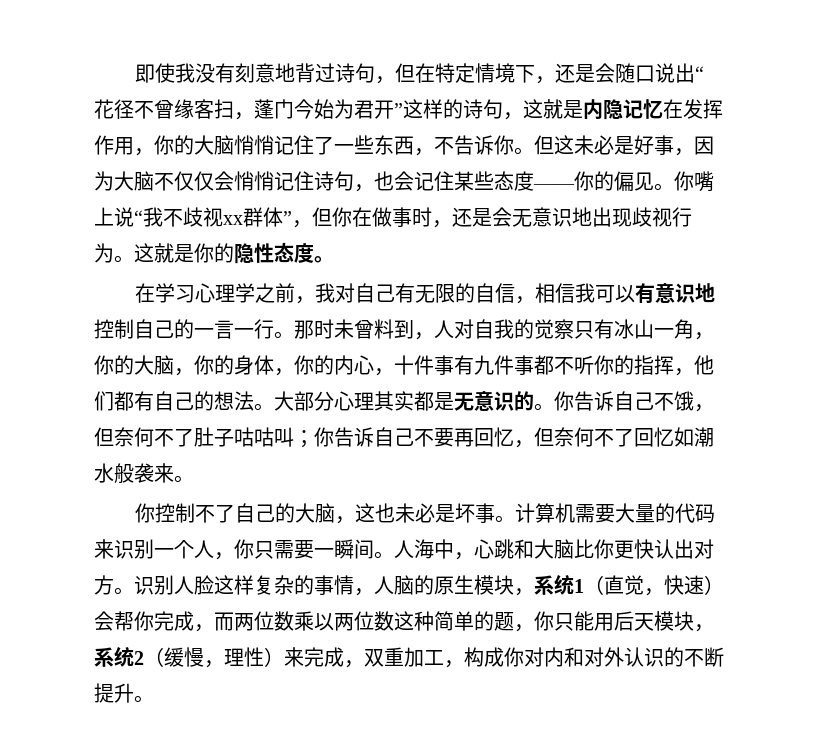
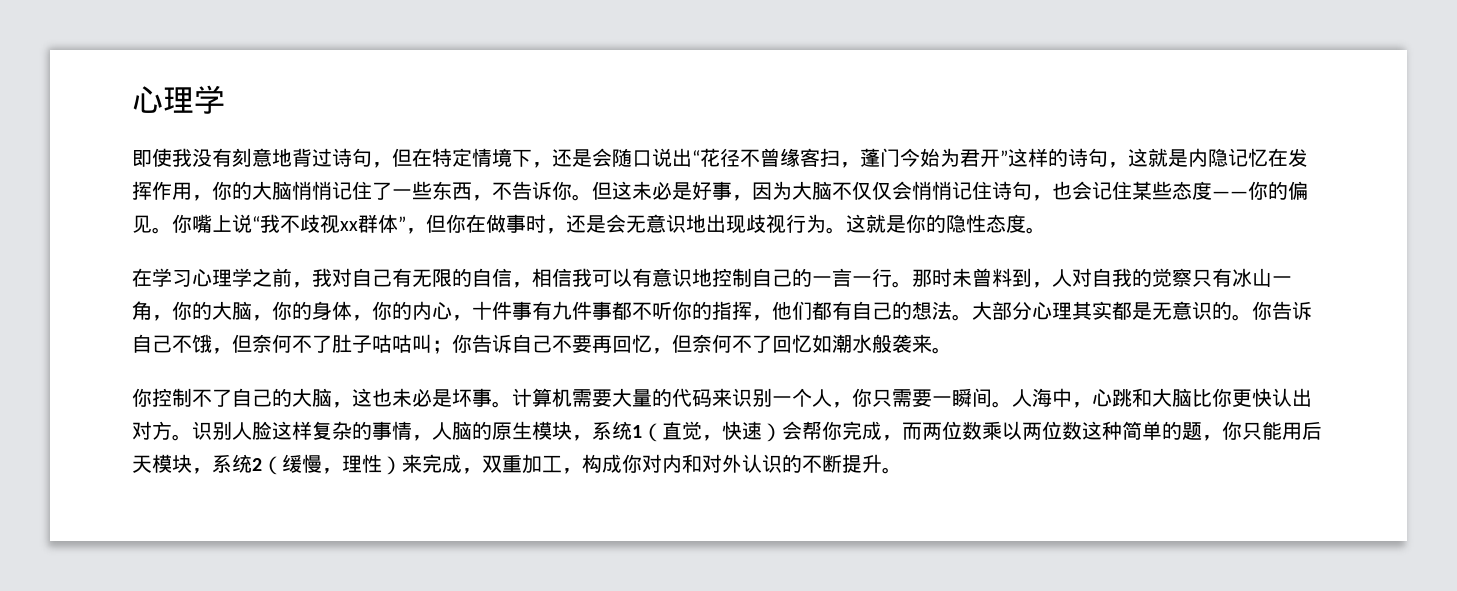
(135, 73) none -> [132,85,225,114] 心理学 //

